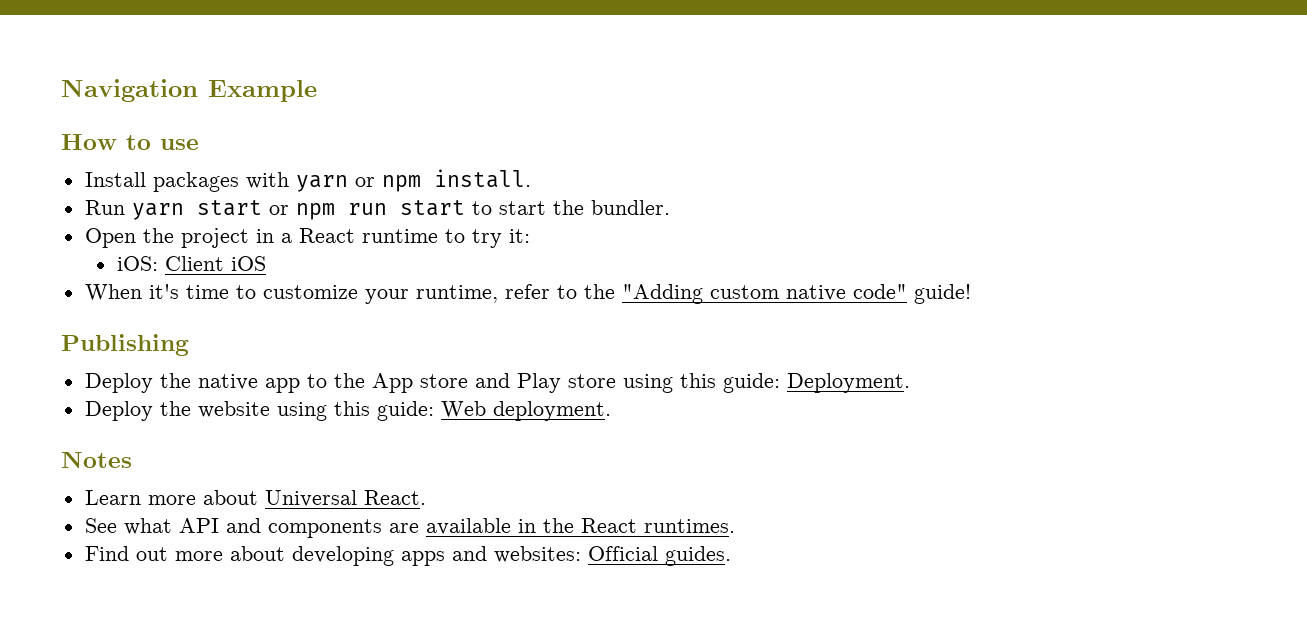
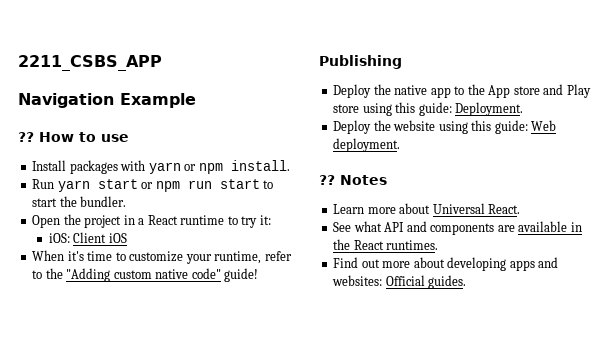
(61, 90) none -> [18,55,162,71] 2211_CSBS_APP //
(317, 91) none -> [18,132,34,142] ??
(611, 411) none -> [319,175,335,185] ??

